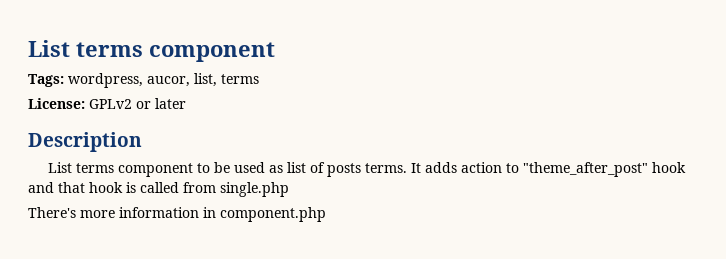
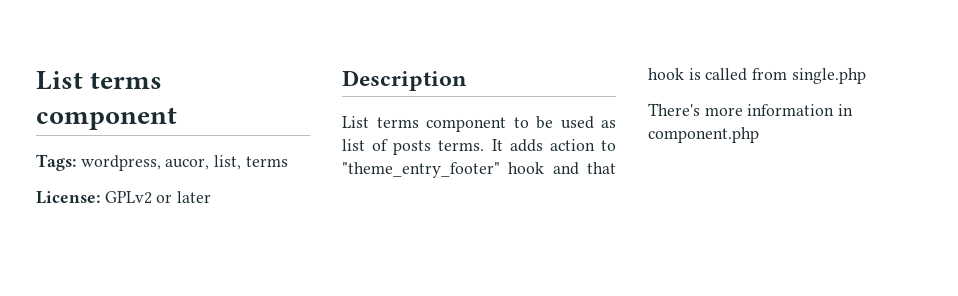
[522,162,648,177] "theme_after_post" -> [342,162,500,178] "theme_entry_footer"

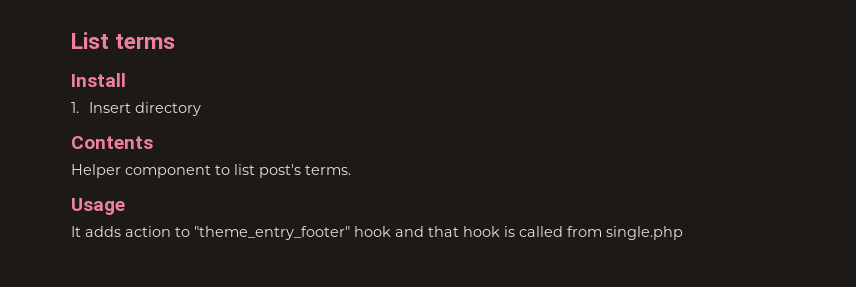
[36,71,163,90] [36,107,177,130] [36,154,288,171] [36,191,212,204] [342,70,467,91] [342,116,616,132] [342,139,432,155] List terms component // Tags: wordpress, aucor, list, terms // License: GPLv2 or later // Description // List terms component to be used as list of posts -> [71,32,176,49] [71,73,126,87] [71,102,201,116] [71,136,153,149] [71,164,301,178] List terms // Install // 1. Insert directory // Contents // Helper component to list post's
(485, 145) none -> [71,198,125,215] // Usage //
[648,103,854,116] [648,127,759,143] // There's more information in component.php -> (683, 233) none

